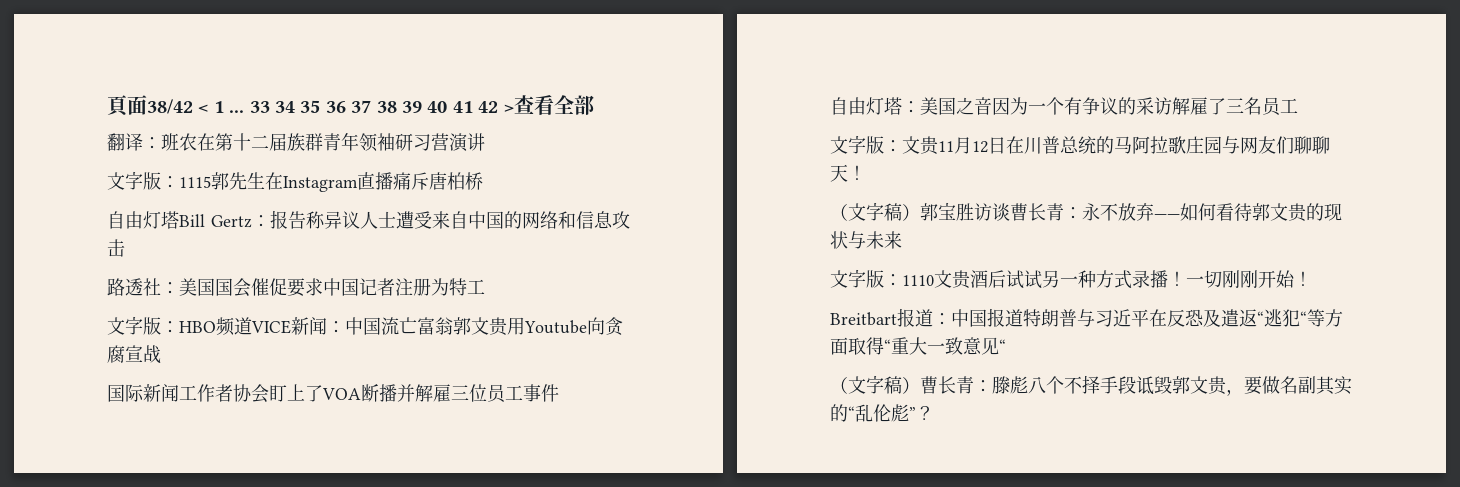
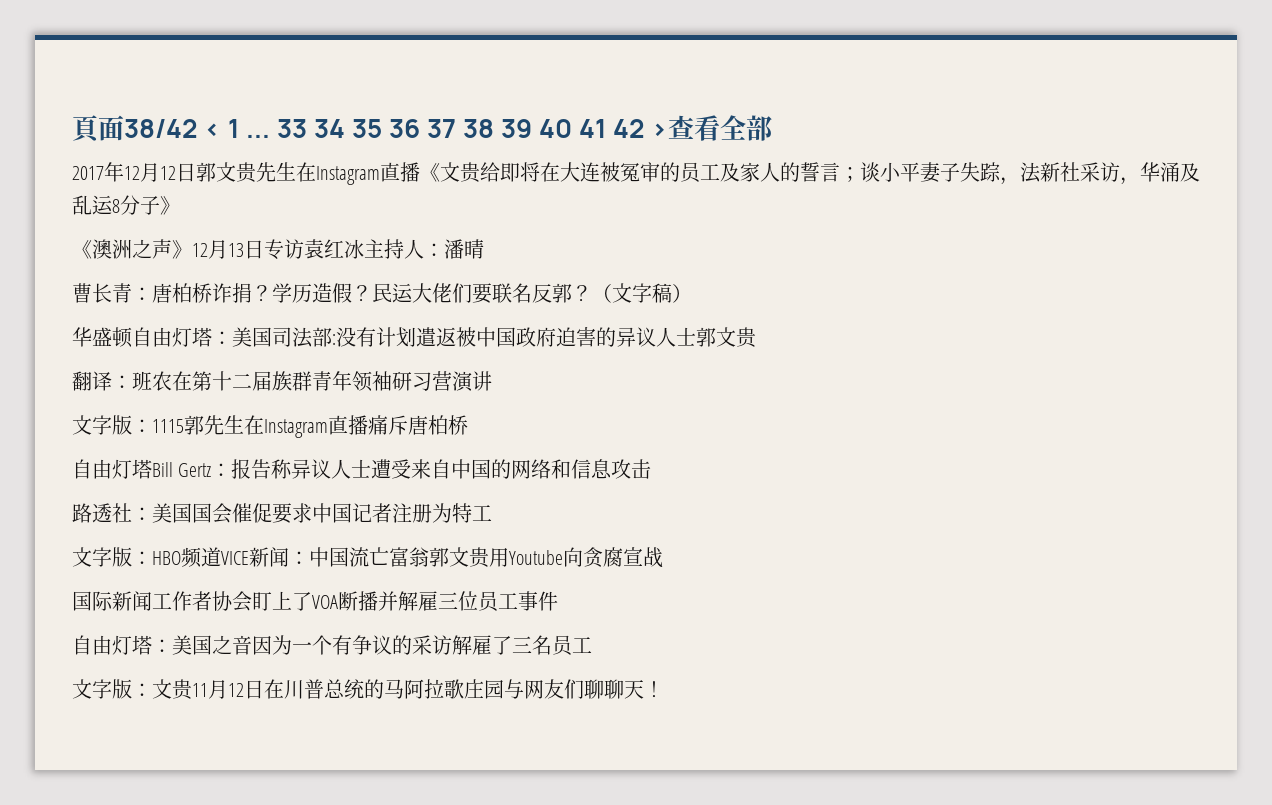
(594, 105) none -> [72,162,1200,185] [72,195,180,215] [72,239,484,260] [72,283,692,304] [72,327,758,348] // 2017年12月12日郭文贵先生在Instagram直播《文贵给即将在大连被冤审的员工及家人的誓言；谈小平妻子失踪，法新社采访，华涌及乱运8分子》 // 《澳洲之声》12月13日专访袁红冰主持人：潘晴 // 曹长青：唐柏桥诈捐？学历造假？民运大佬们要联名反郭？（文字稿） // 华盛顿自由灯塔：美国司法部:没有计划遣返被中国政府迫害的异议人士郭文贵
[830,202,1342,222] [830,231,902,249] [830,269,1312,289] [830,308,1343,327] [830,337,1006,355] [830,375,1352,396] [830,404,934,422] // （文字稿）郭宝胜访谈曹长青：永不放弃——如何看待郭文贵的现状与未来 // 文字版：1110文贵酒后试试另一种方式录播！一切刚刚开始！ // Breitbart报道：中国报道特朗普与习近平在反恐及遣返“逃犯“等方面取得“重大一致意见“ // （文字稿）曹长青：滕彪八个不择手段诋毁郭文贵，要做名副其实的“乱伦彪”？ -> (664, 689) none

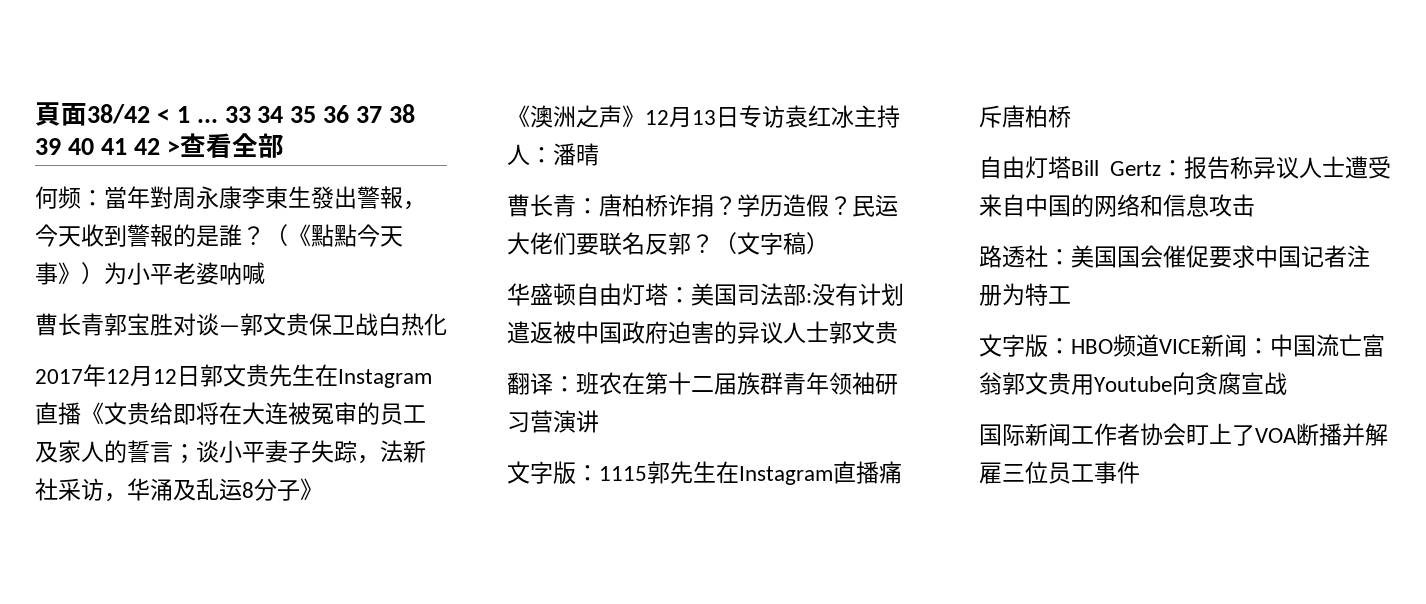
(773, 128) none -> [35,186,426,210] [35,224,403,247] [35,262,265,285] [35,313,447,336] // 何频：當年對周永康李東生發出警報，今天收到警報的是誰？（《點點今天事》）为小平老婆呐喊 // 曹长青郭宝胜对谈—郭文贵保卫战白热化
[72,635,592,656] [72,679,664,700] // 自由灯塔：美国之音因为一个有争议的采访解雇了三名员工 // 文字版：文贵11月12日在川普总统的马阿拉歌庄园与网友们聊聊天！ -> (1140, 472) none

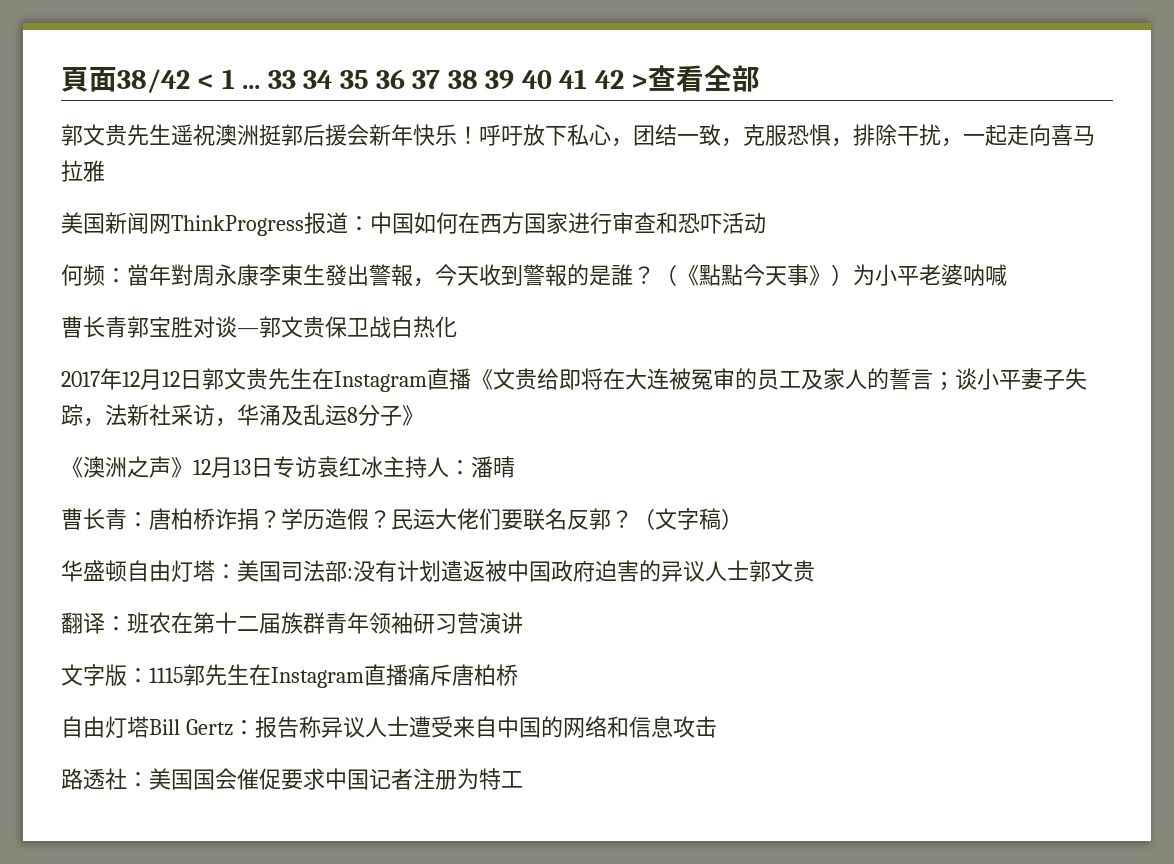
(284, 145) none -> [61,124,1095,147] [61,160,105,182] [61,212,766,236] // 郭文贵先生遥祝澳洲挺郭后援会新年快乐！呼吁放下私心，团结一致，克服恐惧，排除干扰，一起走向喜马拉雅 // 美国新闻网ThinkProgress报道：中国如何在西方国家进行审查和恐吓活动
[979,334,1385,357] [979,372,1287,395] [979,423,1388,446] [979,461,1140,484] // 文字版：HBO频道VICE新闻：中国流亡富翁郭文贵用Youtube向贪腐宣战 // 国际新闻工作者协会盯上了VOA断播并解雇三位员工事件 -> (523, 779) none

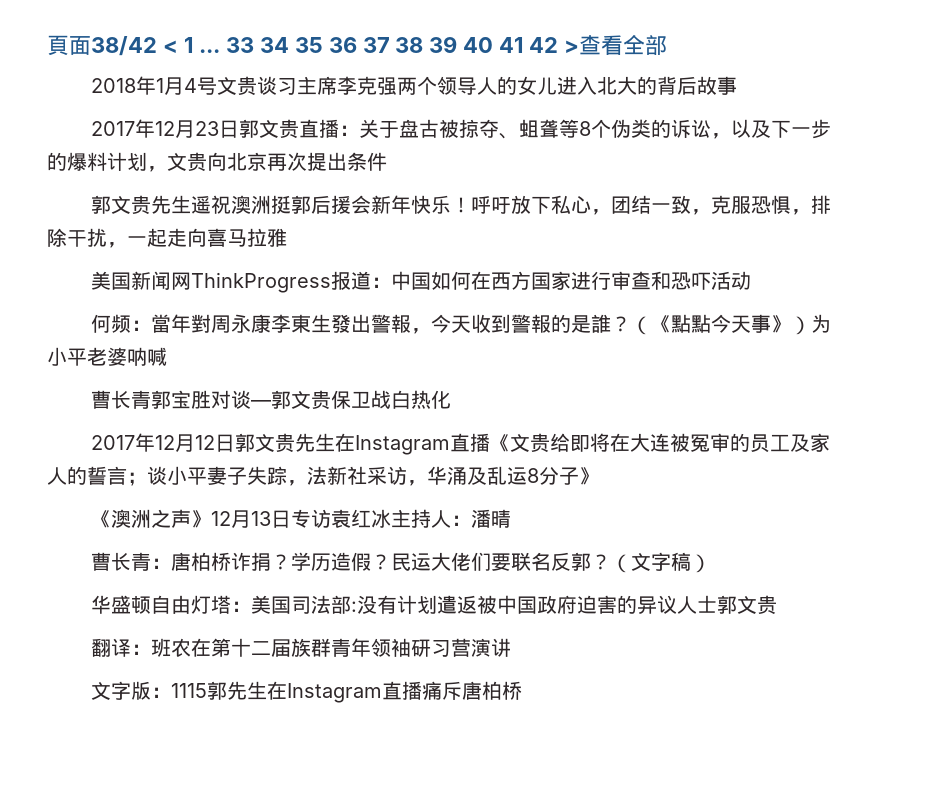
(760, 78) none -> [91,76,738,96] [91,119,832,139] [47,152,387,172] // 2018年1月4号文贵谈习主席李克强两个领导人的女儿进入北大的背后故事 // 2017年12月23日郭文贵直播：关于盘古被掠夺、蛆聋等8个伪类的诉讼，以及下一步的爆料计划，文贵向北京再次提出条件
[61,716,717,738] [61,768,523,790] // 自由灯塔Bill Gertz：报告称异议人士遭受来自中国的网络和信息攻击 // 路透社：美国国会催促要求中国记者注册为特工 -> (523, 690) none

